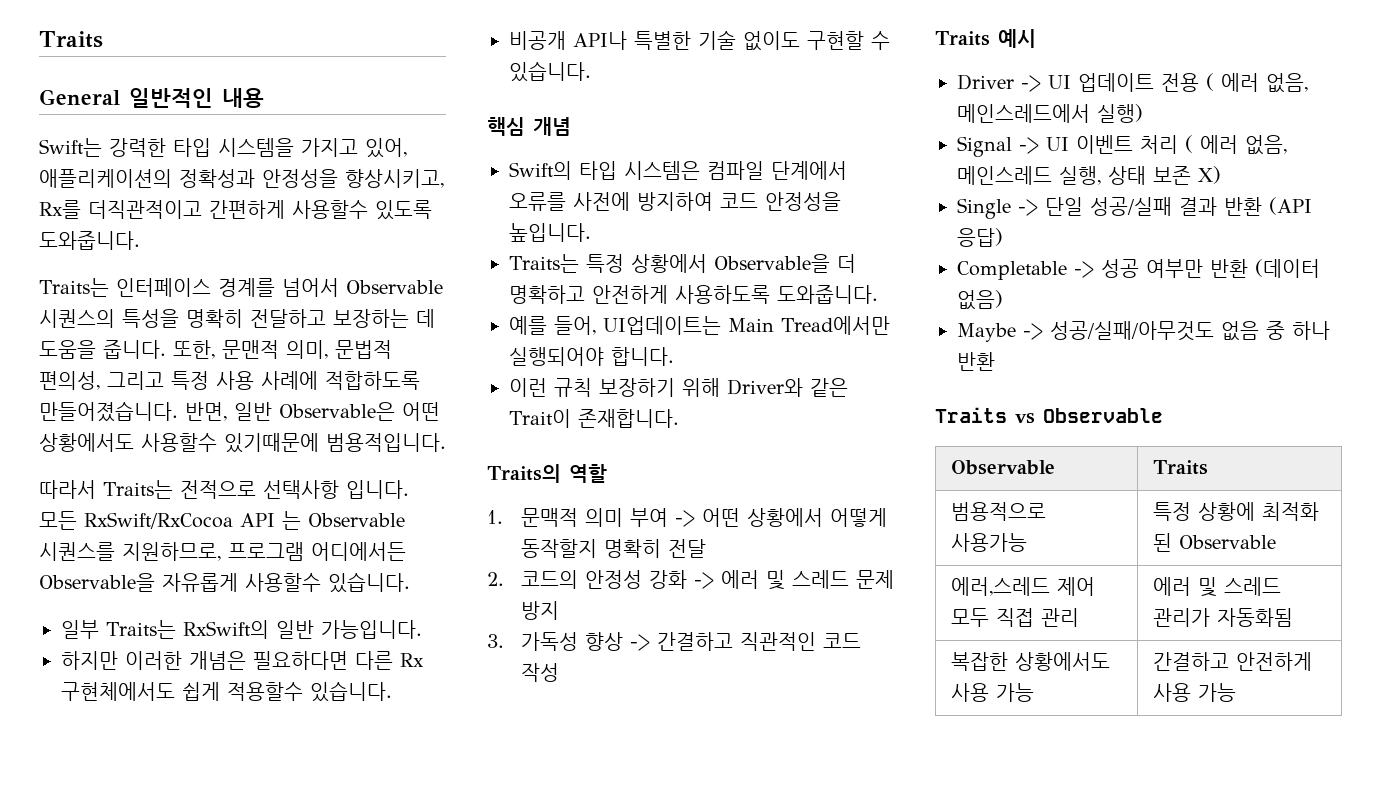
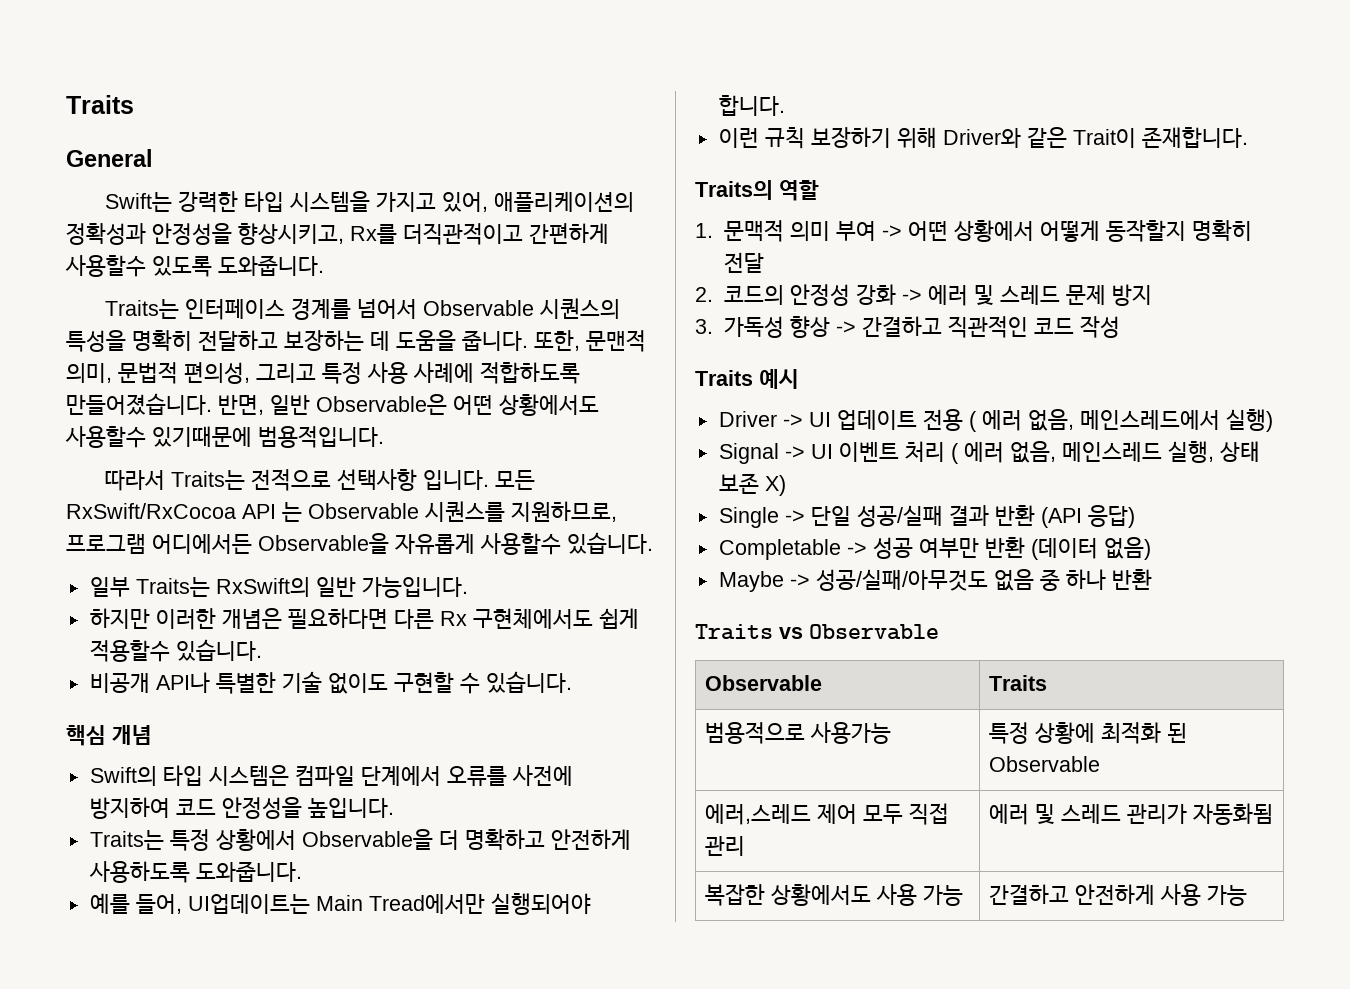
[129,88,264,108] 일반적인 내용 -> (153, 158) none

